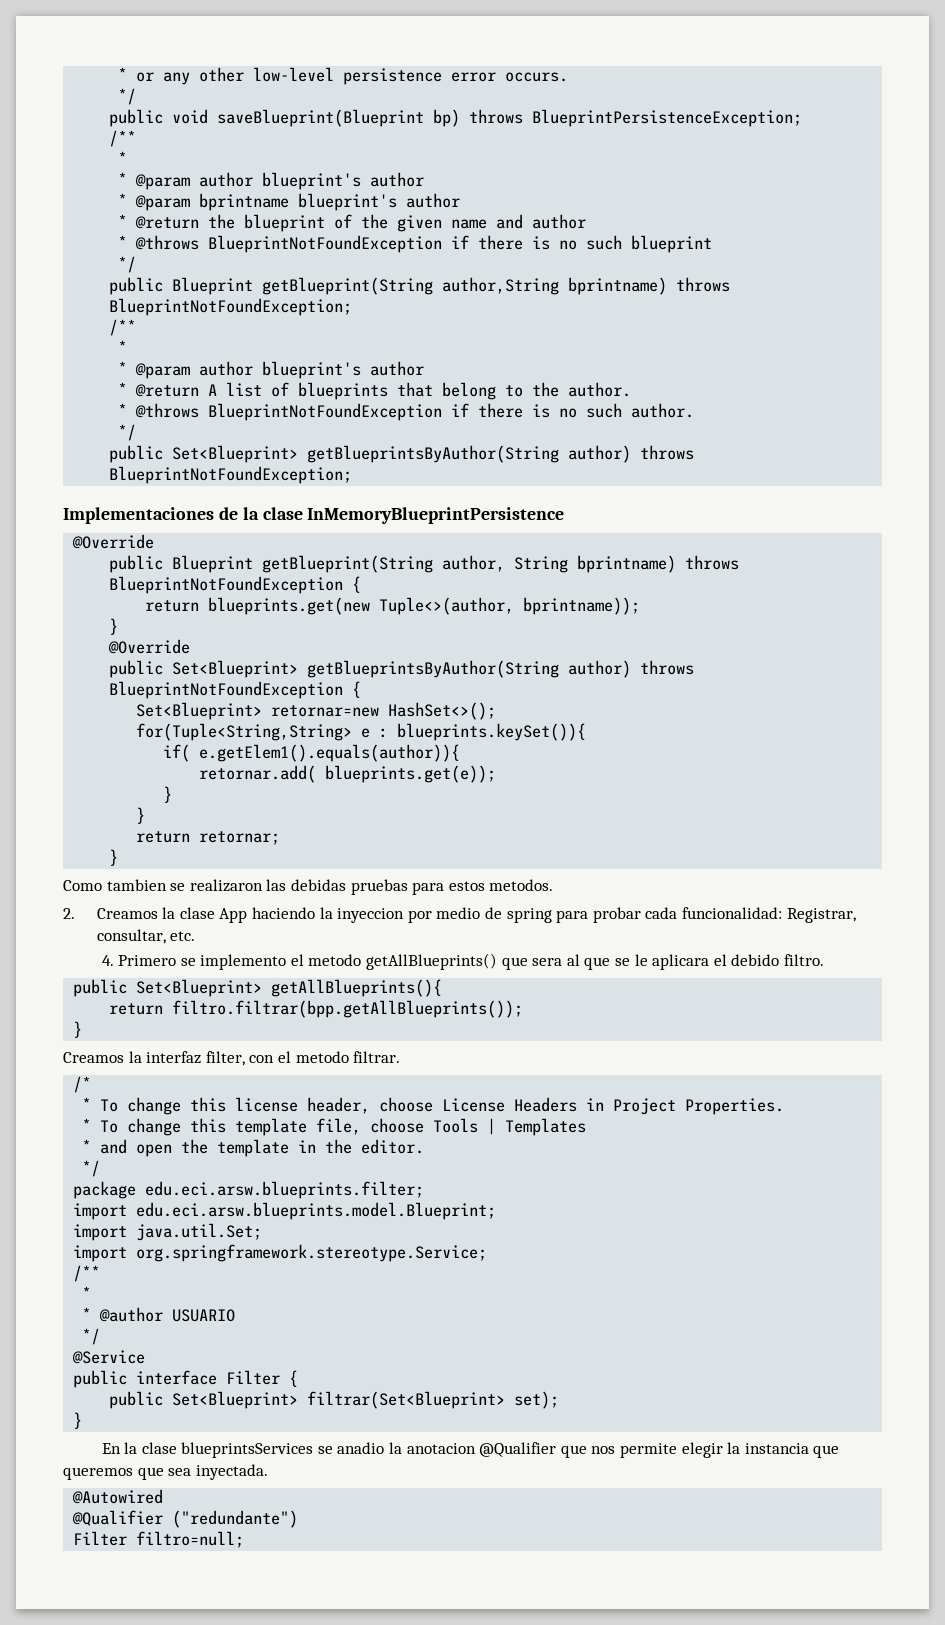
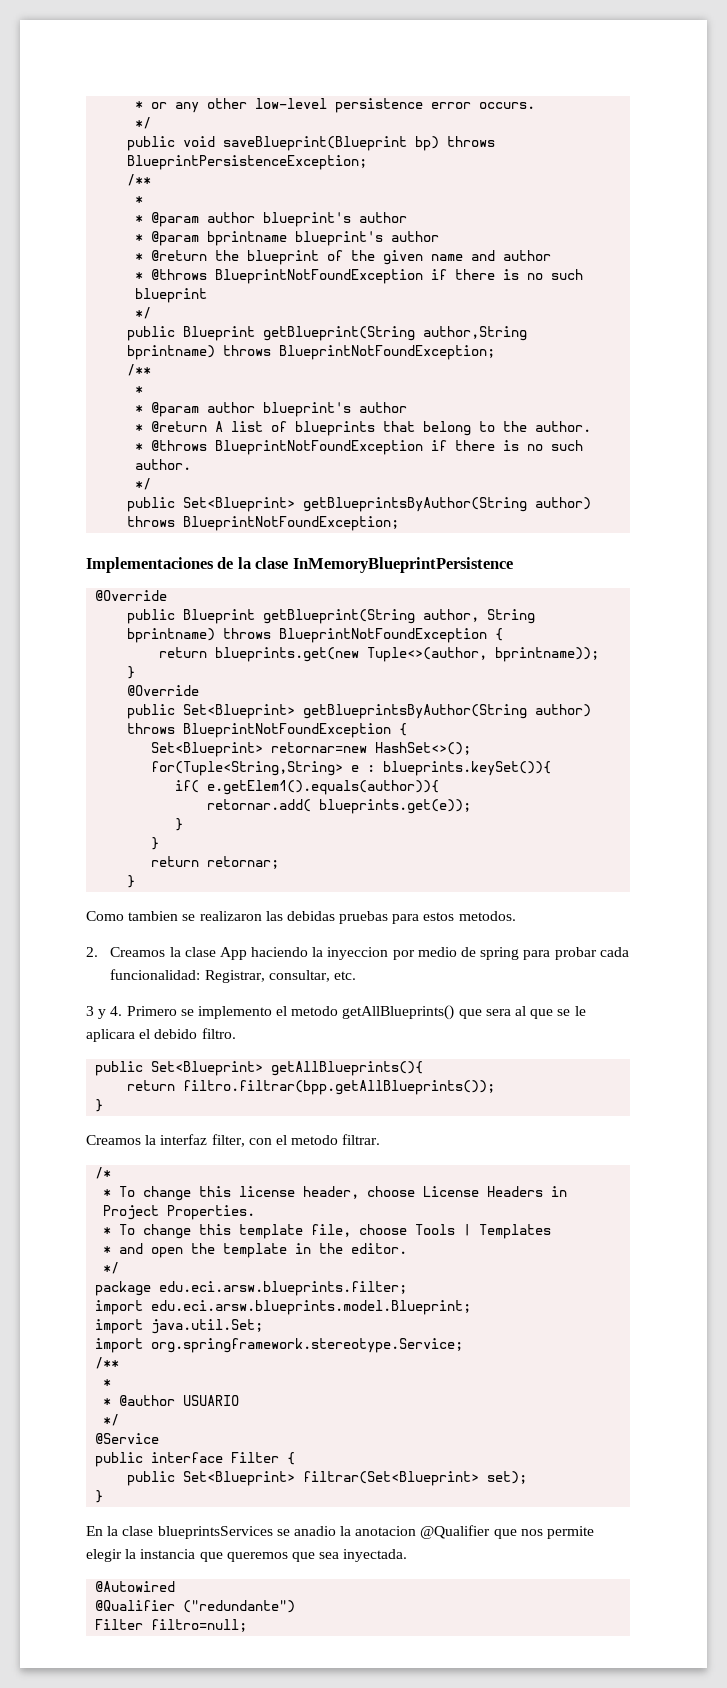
(196, 936) none -> [86,1006,107,1019] 3 y

